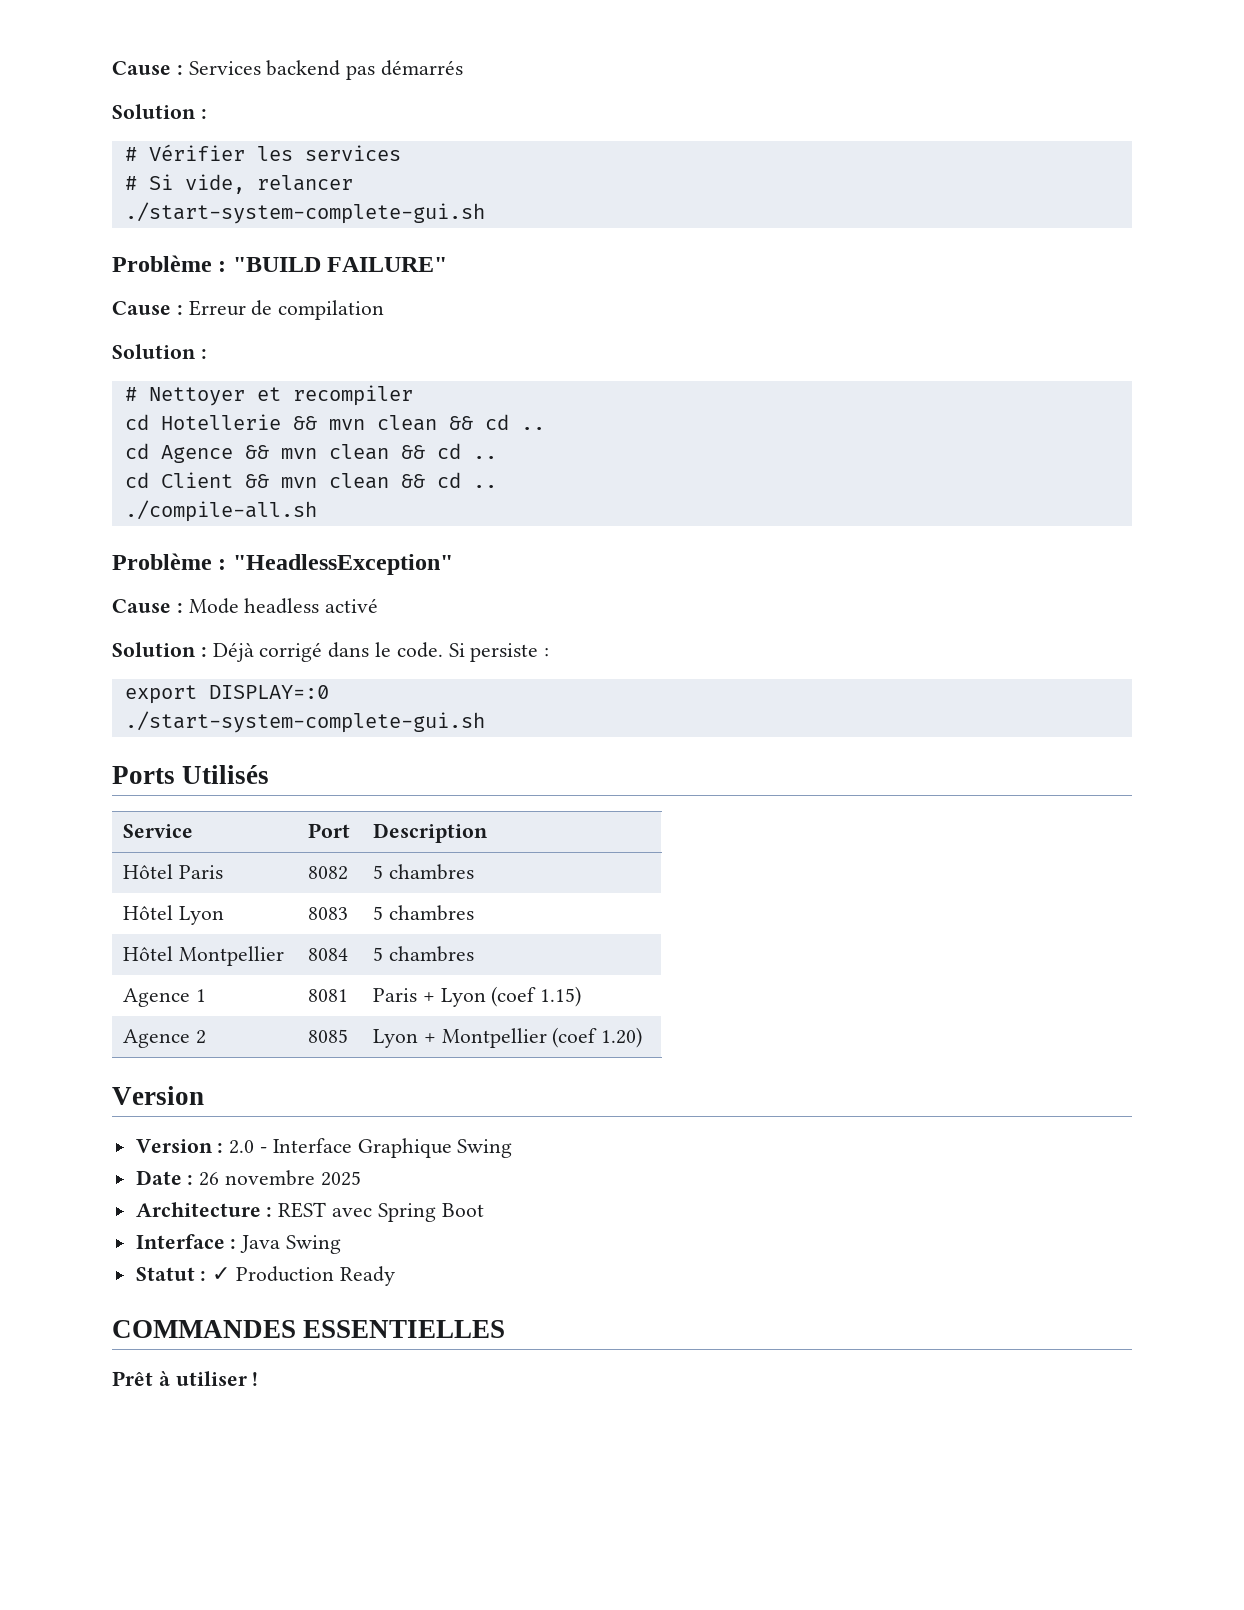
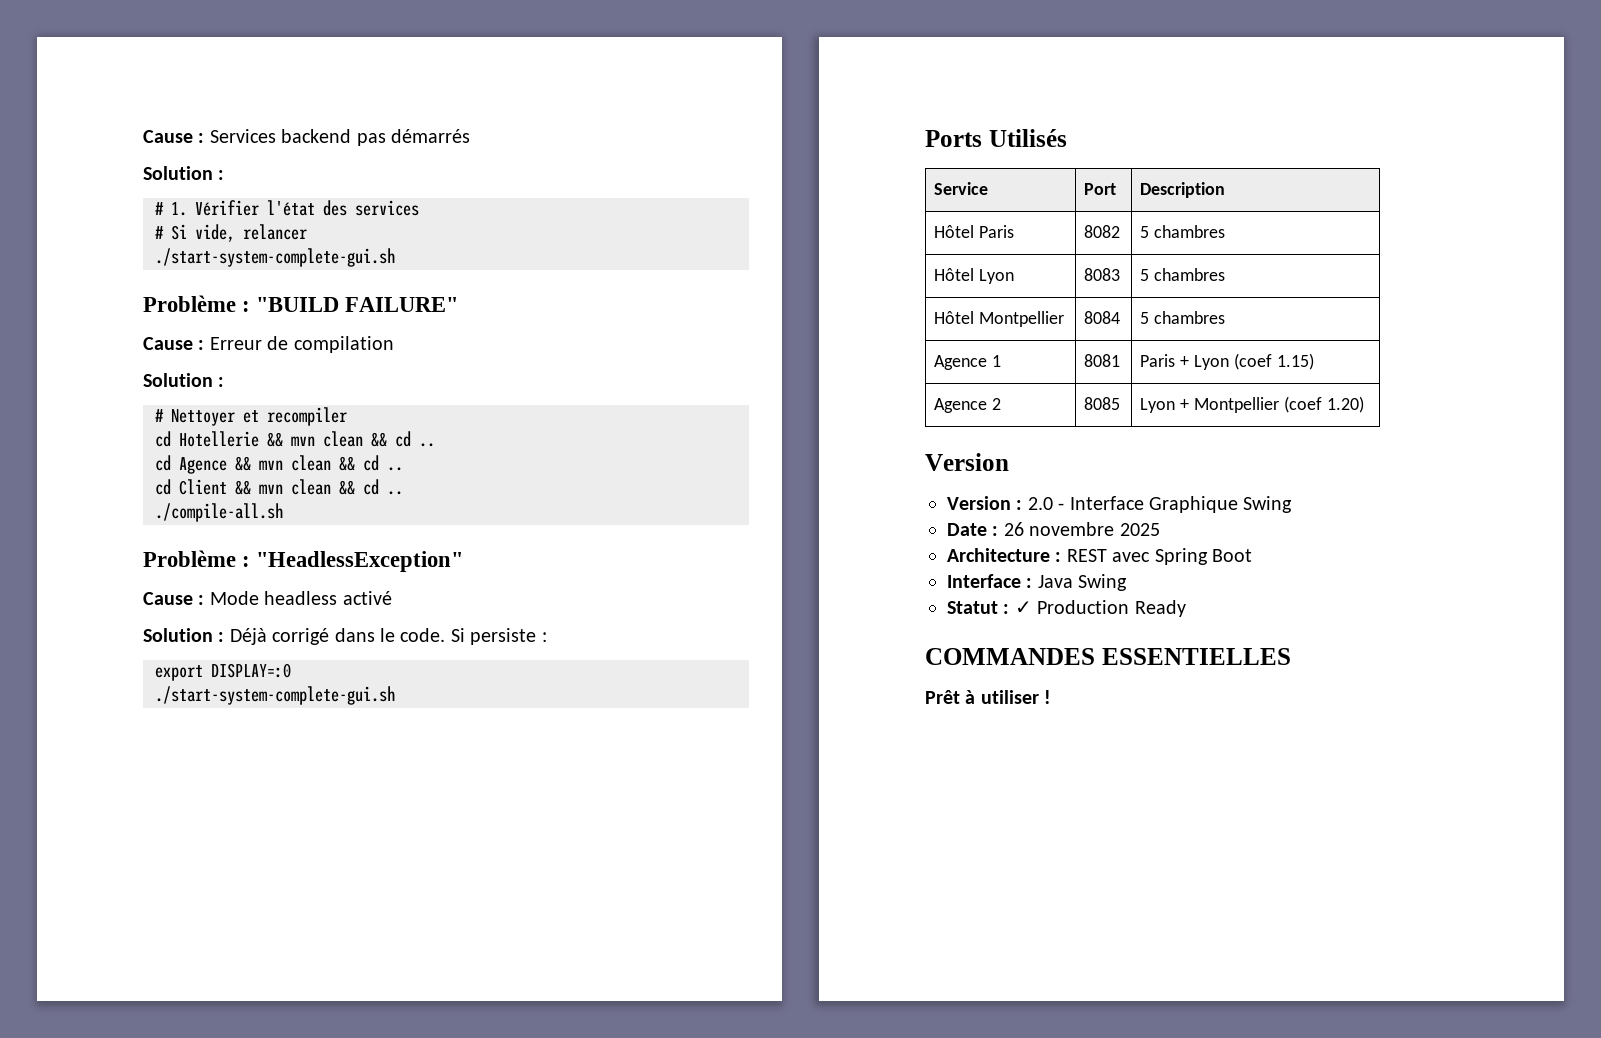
[148,144,293,161] Vérifier les -> [171,200,347,216] 1. Vérifier l'état des

